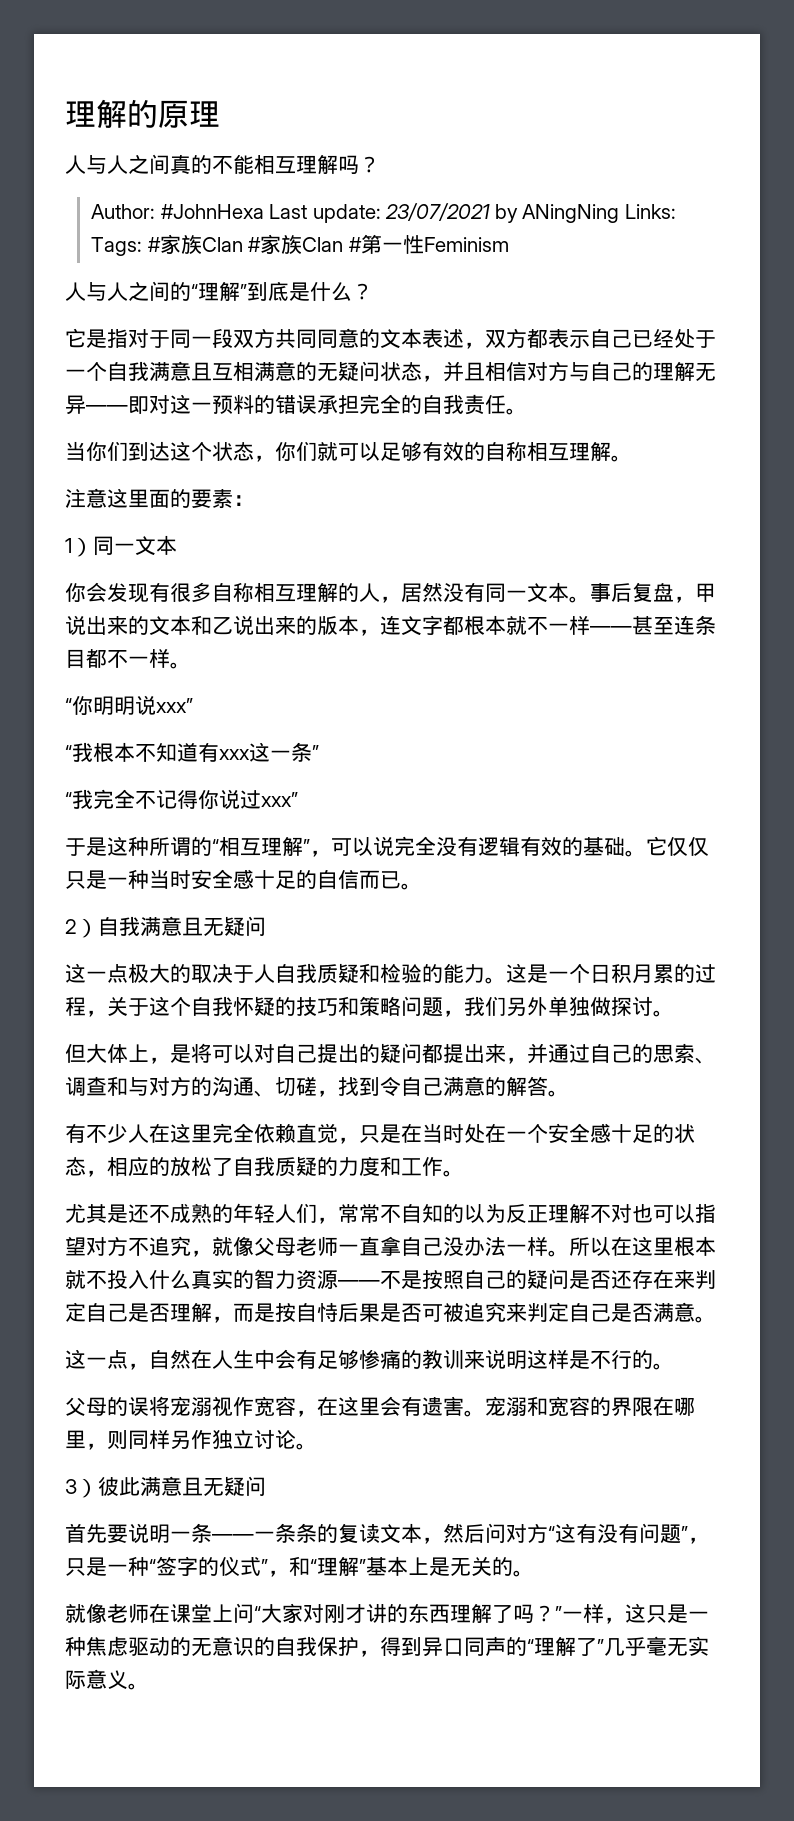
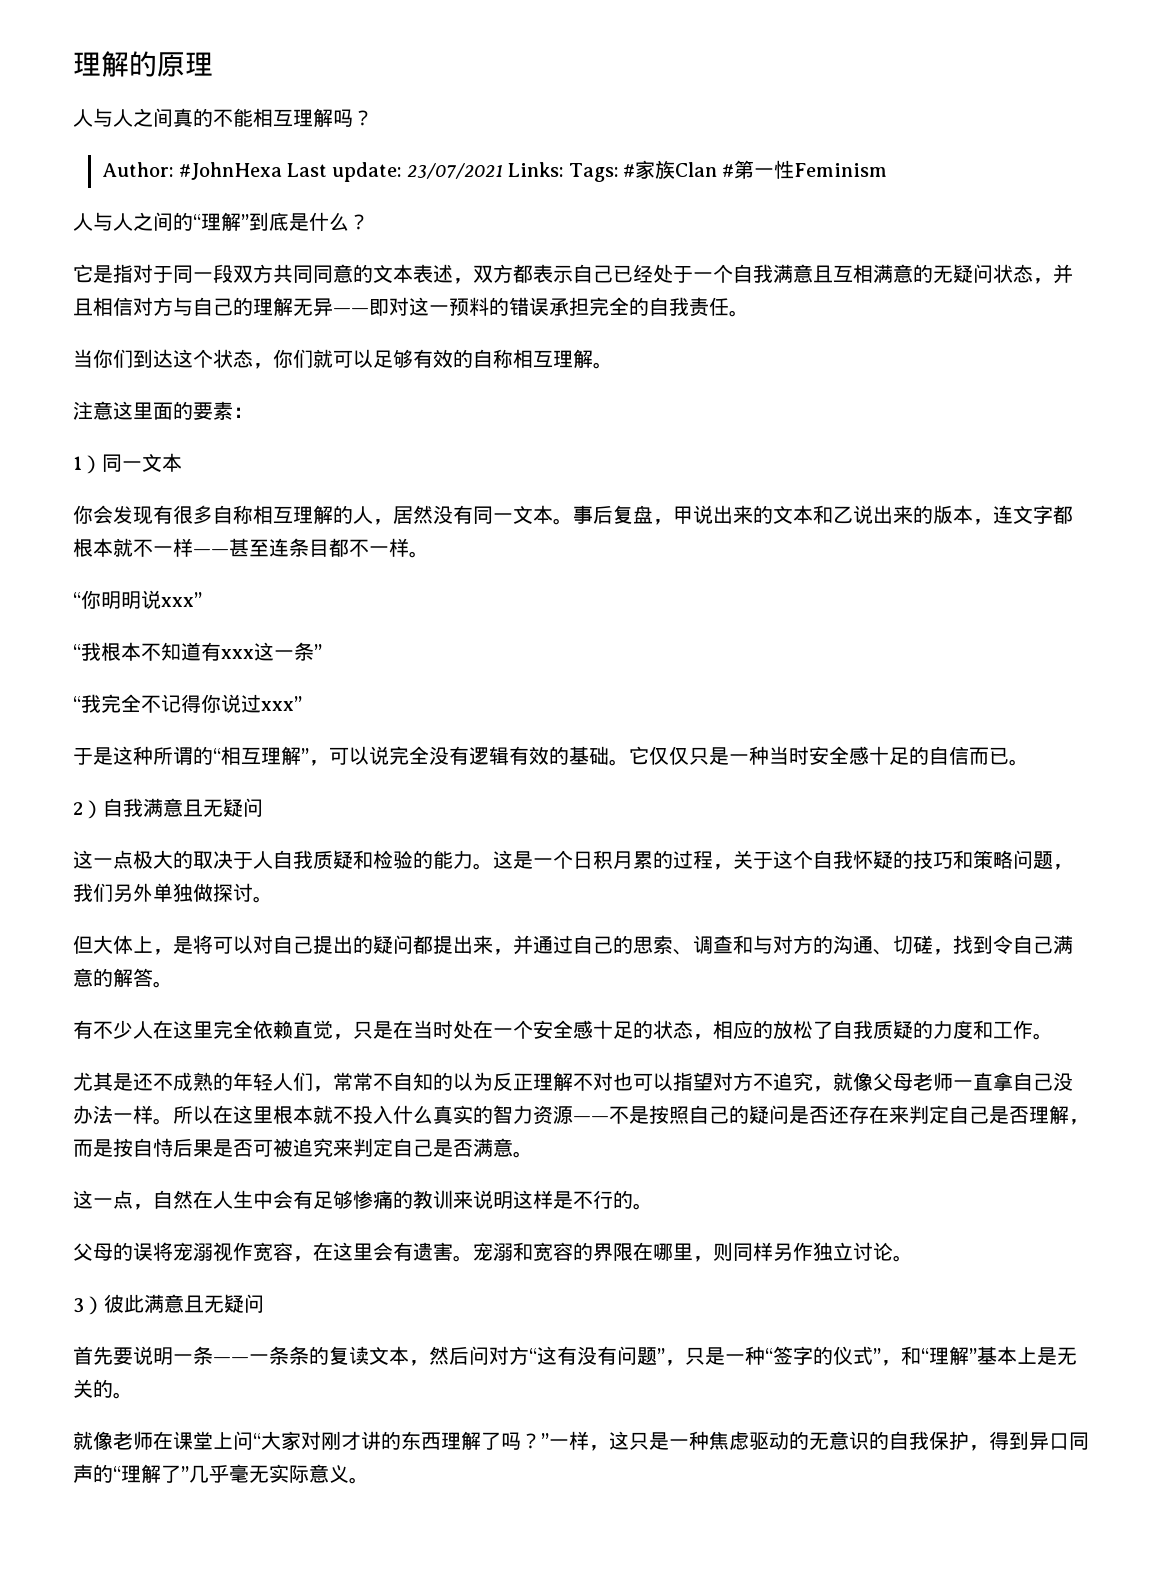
[494,204,620,223] by ANingNing -> (503, 171) none
[260,234,362,254] 家族Clan # -> (735, 170) none

